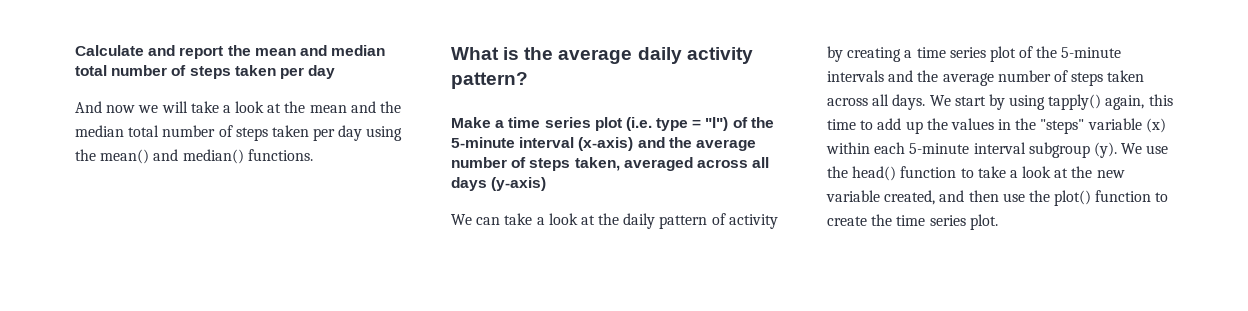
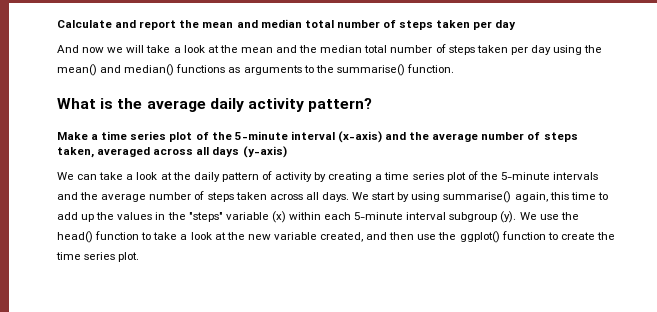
[247,149,313,161] functions. -> [176,64,454,76] functions as arguments to the summarise() function.
[625,117,729,131] (i.e. type = "l") -> (193, 137) none
[1048,94,1102,110] tapply() -> [443,191,512,203] summarise()
[1054,190,1092,206] plot() -> [459,231,500,243] ggplot()

